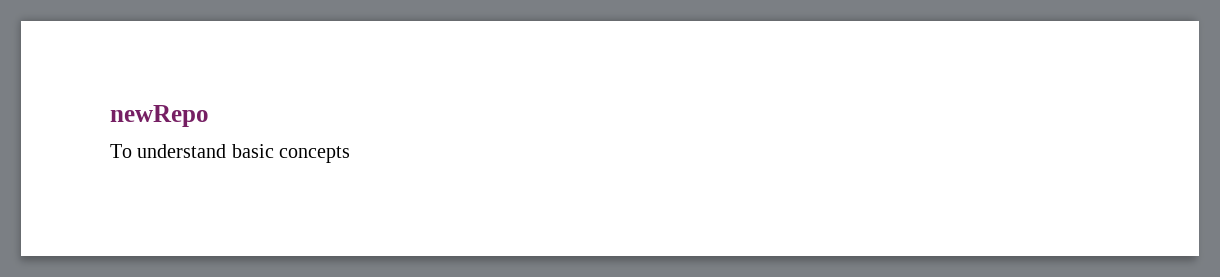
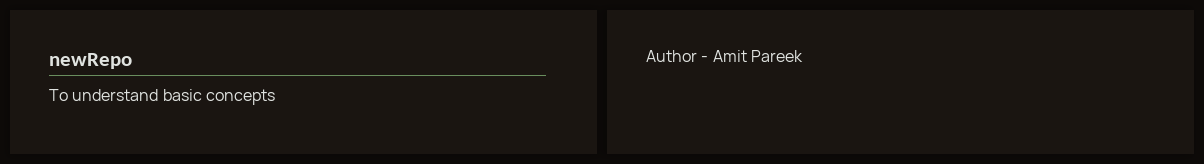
(351, 154) none -> [646,50,803,62] // Author - Amit Pareek

